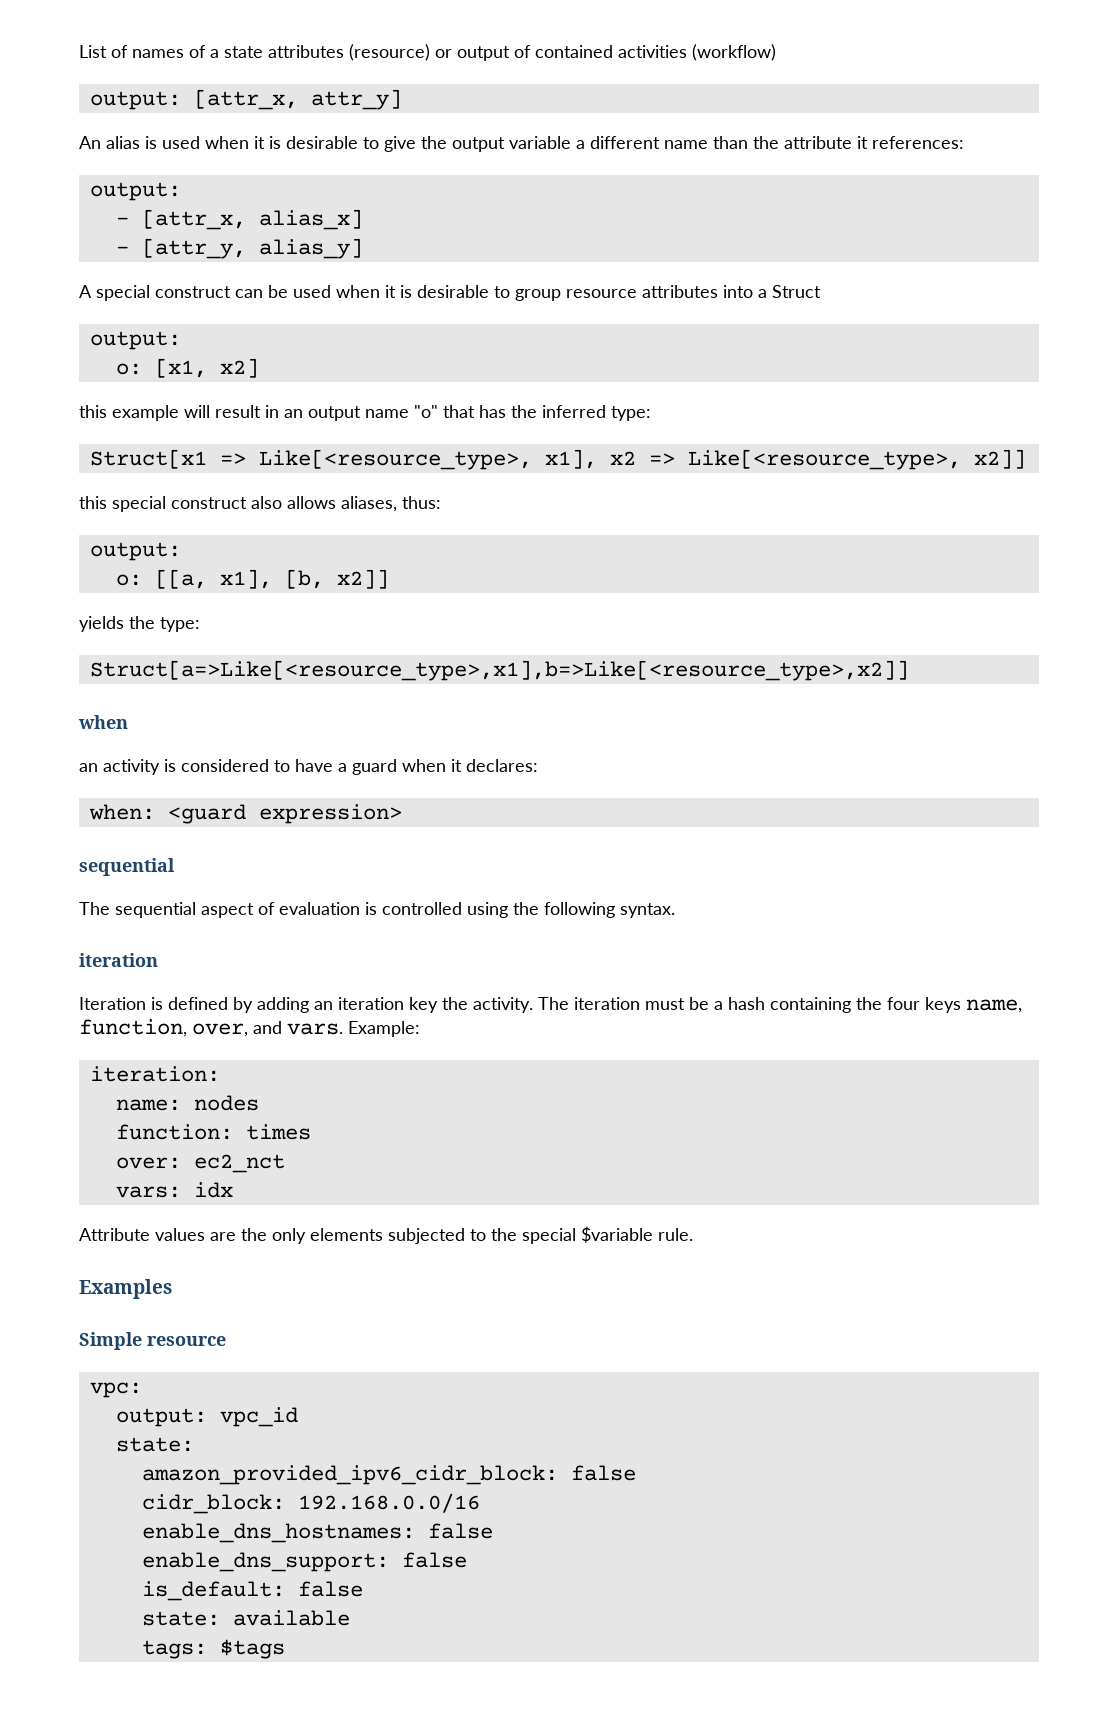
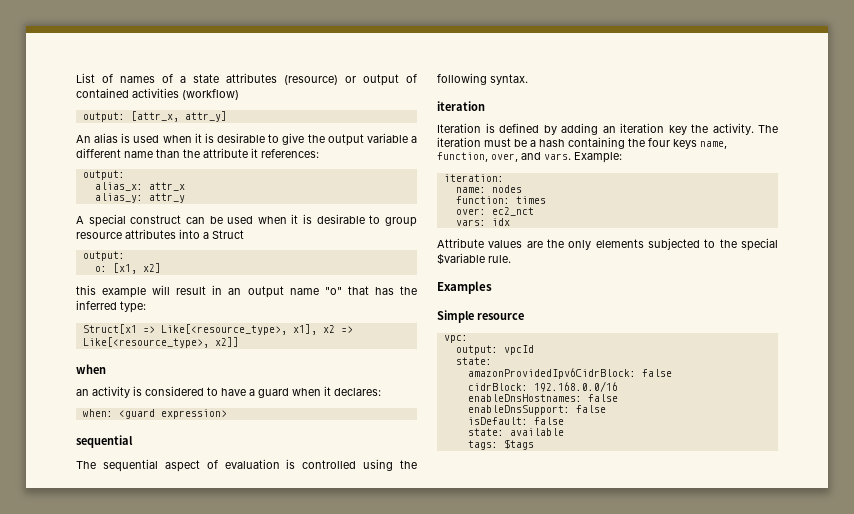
[115,209,363,230] [115,238,363,259] - [attr_x, alias_x] // - [attr_y, alias_y] -> [94,182,185,191] [94,193,185,203] alias_x: attr_x // alias_y: attr_y
[79,496,441,512] [89,542,181,561] [115,569,389,589] [79,616,200,632] [89,660,909,681] // this special construct also allows aliases, thus: // output: // o: [[a, x1], [b, x2]] // yields the type: // Struct[a=>Like[<resource_type>,x1],b=>Like[<resource_type>,x2]] -> (239, 342) none
[219,1407,298,1427] vpc_id -> [503,345,534,355] vpcId
[141,1465,636,1485] [141,1494,285,1514] amazon_provided_ipv6_cidr_block: false // cidr_block: -> [467,368,672,379] [467,383,528,391] amazonProvidedIpv6CidrBlock: false // cidrBlock:
[141,1523,493,1543] [141,1552,467,1572] [141,1581,285,1601] enable_dns_hostnames: false // enable_dns_support: false // is_default: -> [467,394,618,402] [467,405,606,415] [467,417,528,425] enableDnsHostnames: false // enableDnsSupport: false // isDefault:

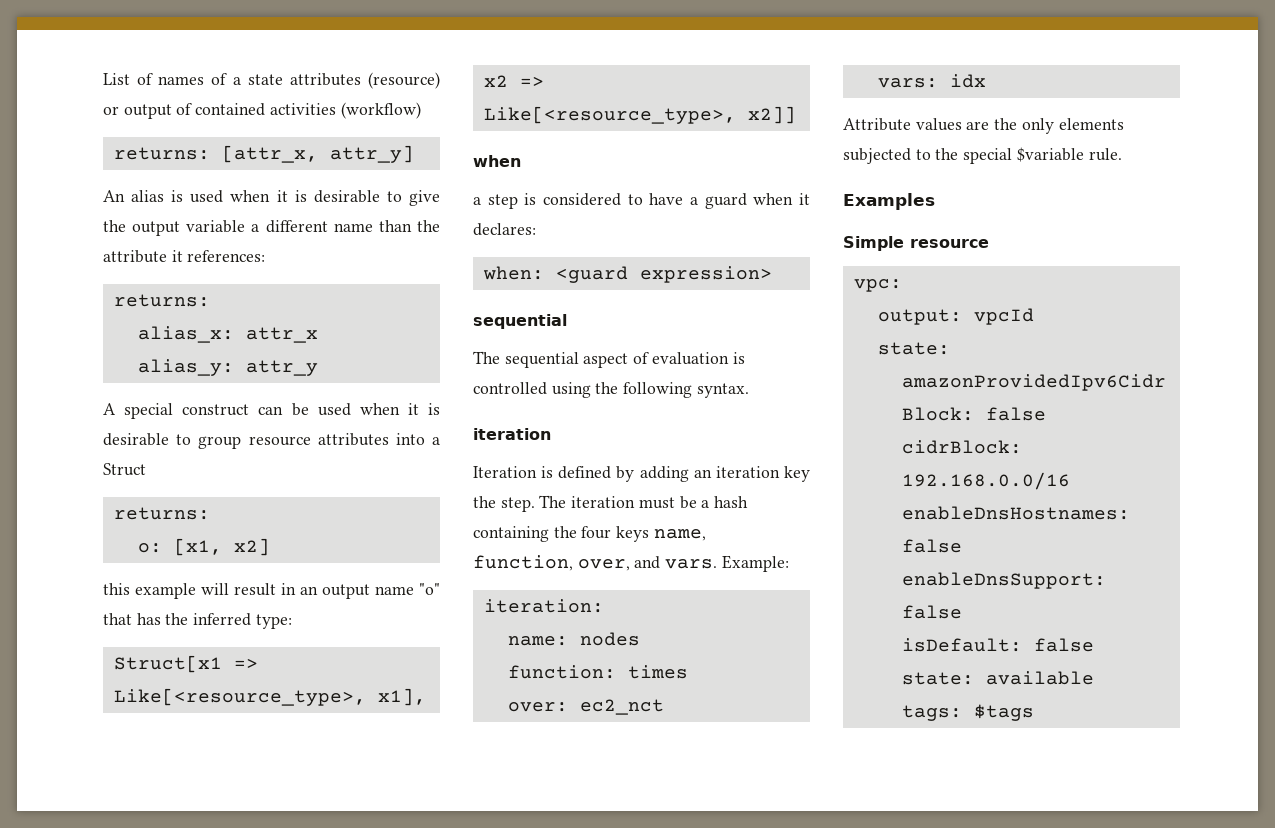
[82,112,125,122] output: -> [113,147,210,160] returns:
[82,170,125,180] output: -> [113,294,210,307] returns:
[82,251,125,261] output: -> [113,507,210,520] returns:
[76,386,130,398] an activity -> [473,194,518,209] a step
[712,123,754,135] activity. -> [500,497,535,512] step.

